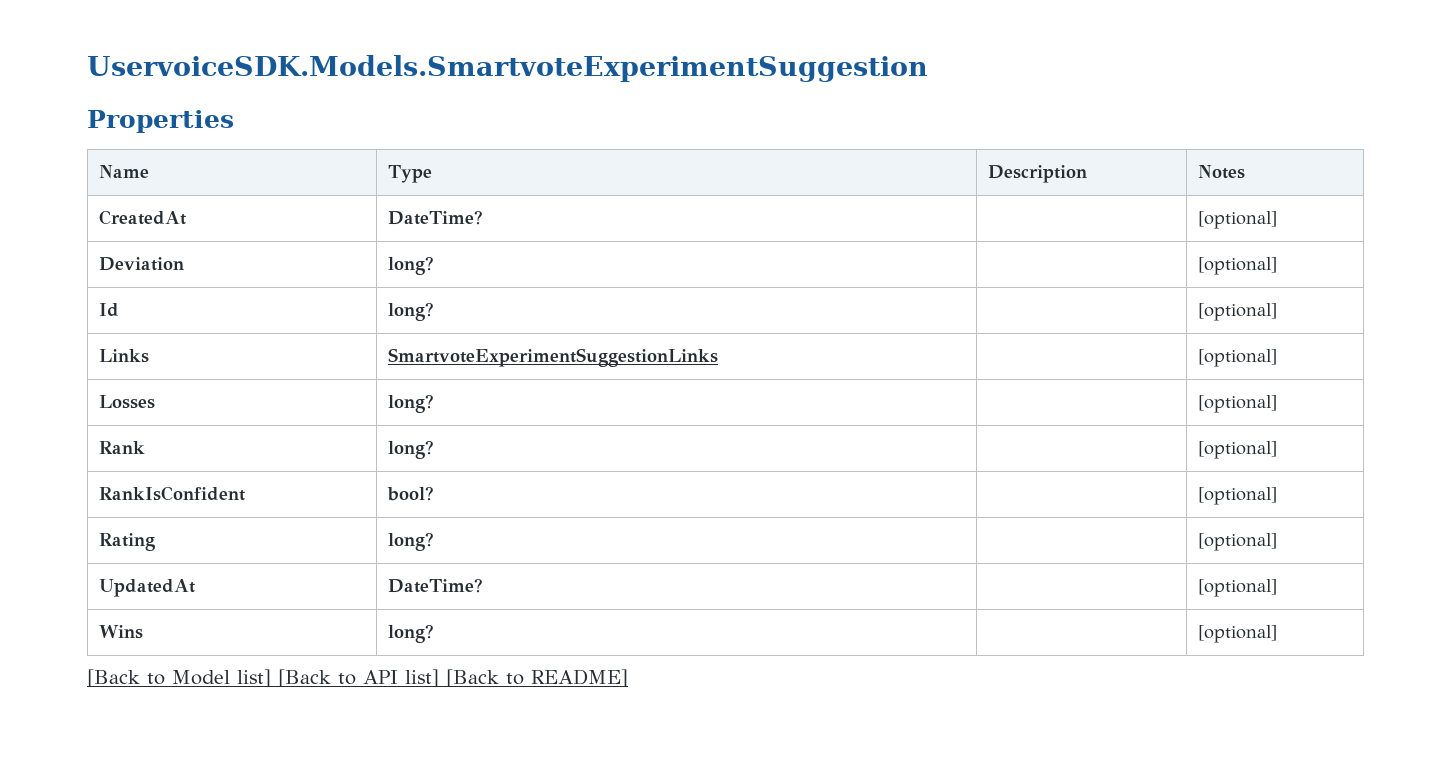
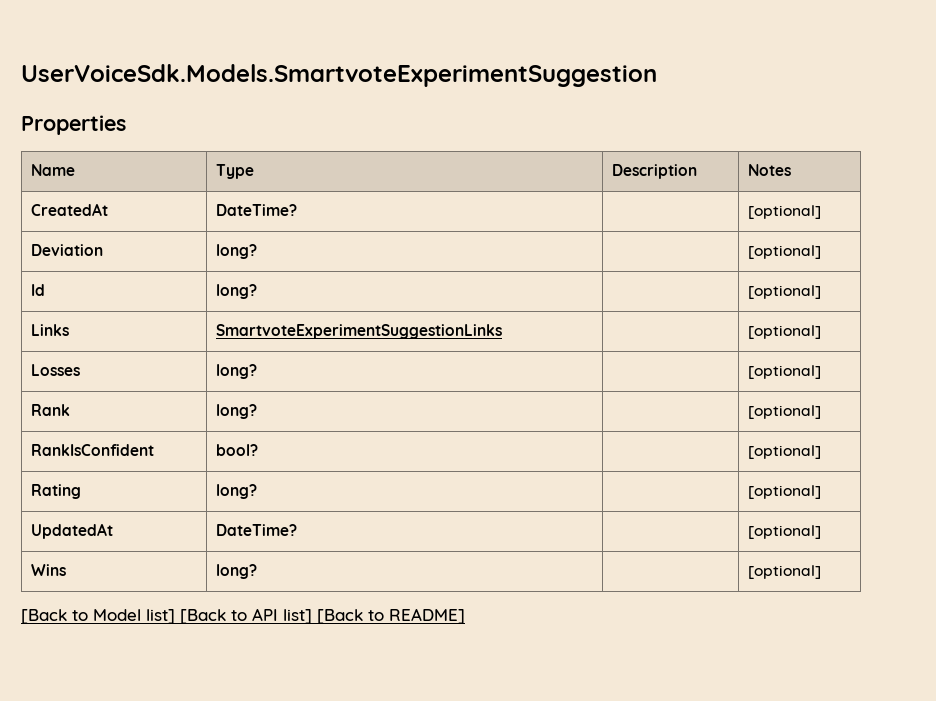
[87,55,928,82] UservoiceSDK.Models.SmartvoteExperimentSuggestion -> [21,64,657,87] UserVoiceSdk.Models.SmartvoteExperimentSuggestion

